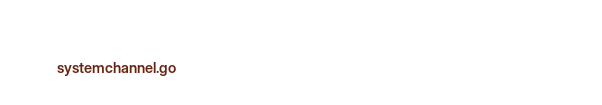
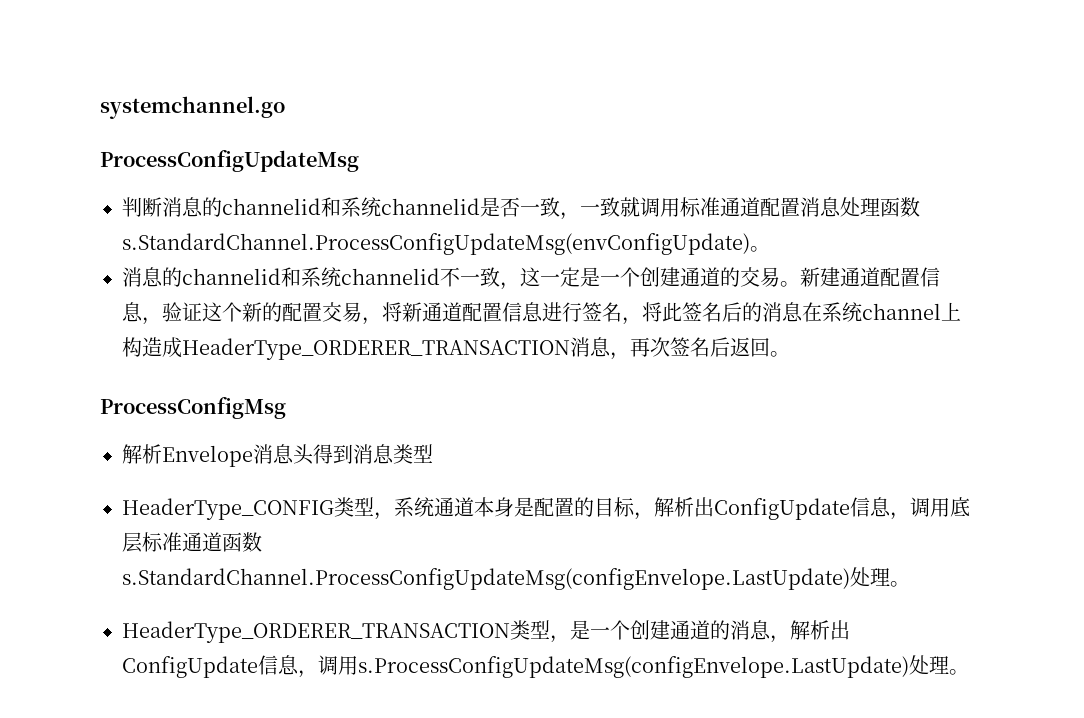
(176, 69) none -> [100,150,359,172] [122,197,920,220] [122,233,770,255] [122,267,940,290] [122,302,961,325] [122,337,790,360] [100,397,286,419] [122,444,433,467] [122,497,970,520] [122,532,262,553] [122,567,910,590] [122,620,850,643] [122,655,969,678] // ProcessConfigUpdateMsg // 判断消息的channelid和系统channelid是否一致，一致就调用标准通道配置消息处理函数s.StandardChannel.ProcessConfigUpdateMsg(envConfigUpdate)。 // 消息的channelid和系统channelid不一致，这一定是一个创建通道的交易。新建通道配置信息，验证这个新的配置交易，将新通道配置信息进行签名，将此签名后的消息在系统channel上构造成HeaderType_ORDERER_TRANSACTION消息，再次签名后返回。 // ProcessConfigMsg // 解析Envelope消息头得到消息类型 // HeaderType_CONFIG类型，系统通道本身是配置的目标，解析出ConfigUpdate信息，调用底层标准通道函数s.StandardChannel.ProcessConfigUpdateMsg(configEnvelope.LastUpdate)处理。 // HeaderType_ORDERER_TRANSACTION类型，是一个创建通道的消息，解析出ConfigUpdate信息，调用s.ProcessConfigUpdateMsg(configEnvelope.LastUpdate)处理。

